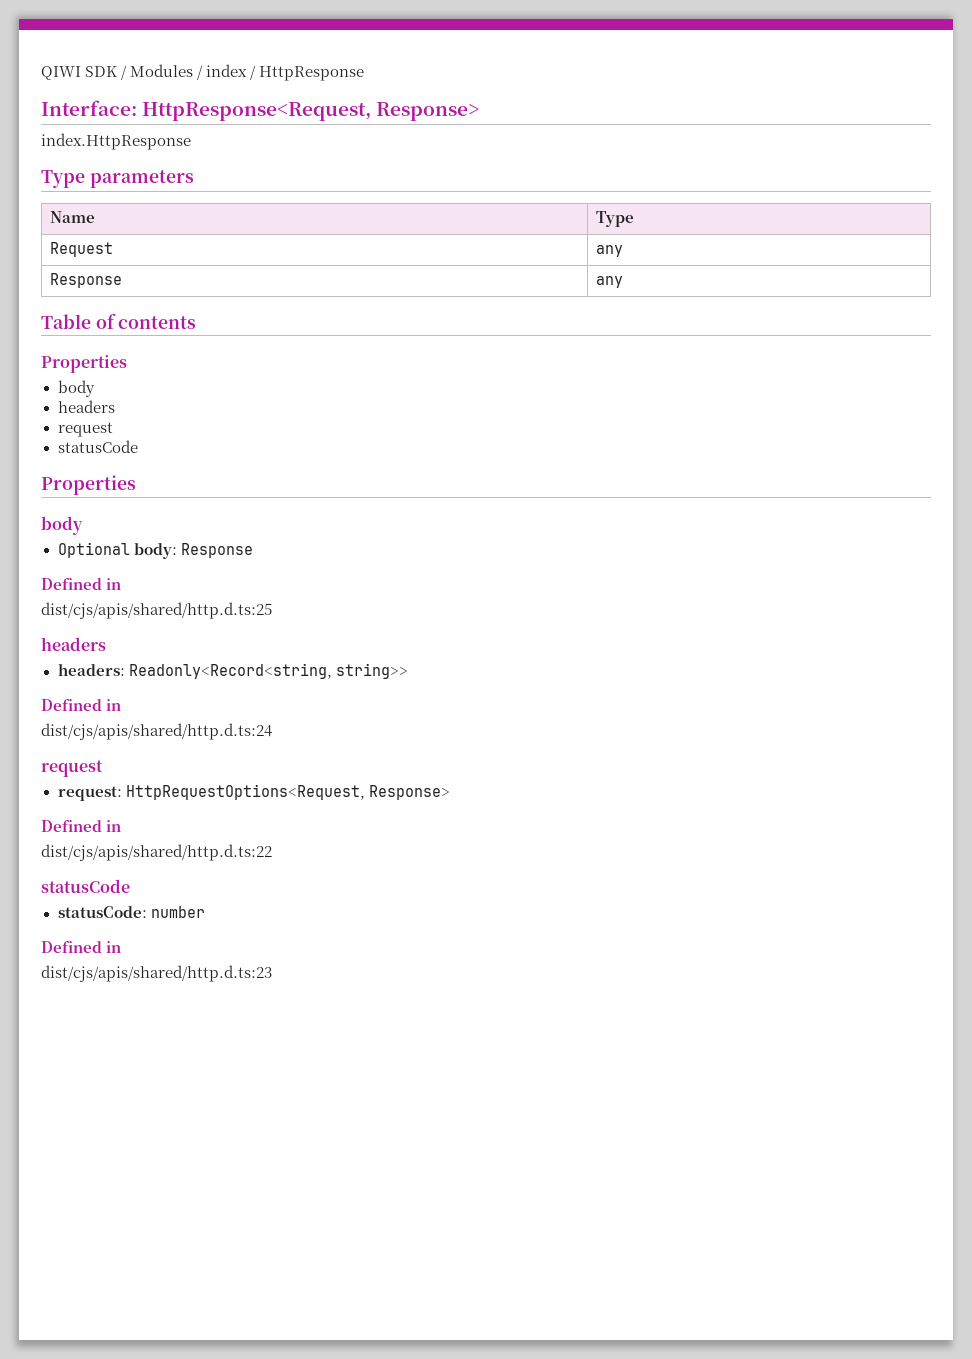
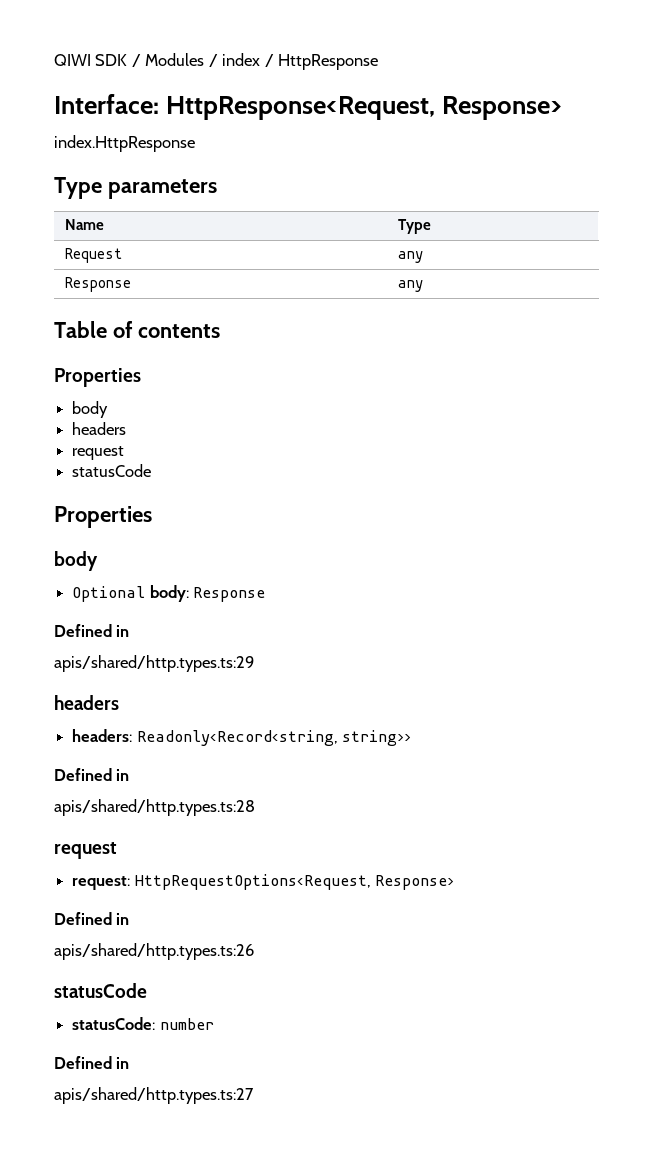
[41,602,272,619] dist/cjs/apis/shared/http.d.ts:25 -> [54,655,254,672] apis/shared/http.types.ts:29
[41,723,272,740] dist/cjs/apis/shared/http.d.ts:24 -> [54,799,255,816] apis/shared/http.types.ts:28
[41,844,272,861] dist/cjs/apis/shared/http.d.ts:22 -> [54,943,254,960] apis/shared/http.types.ts:26
[41,965,272,982] dist/cjs/apis/shared/http.d.ts:23 -> [54,1087,254,1104] apis/shared/http.types.ts:27

